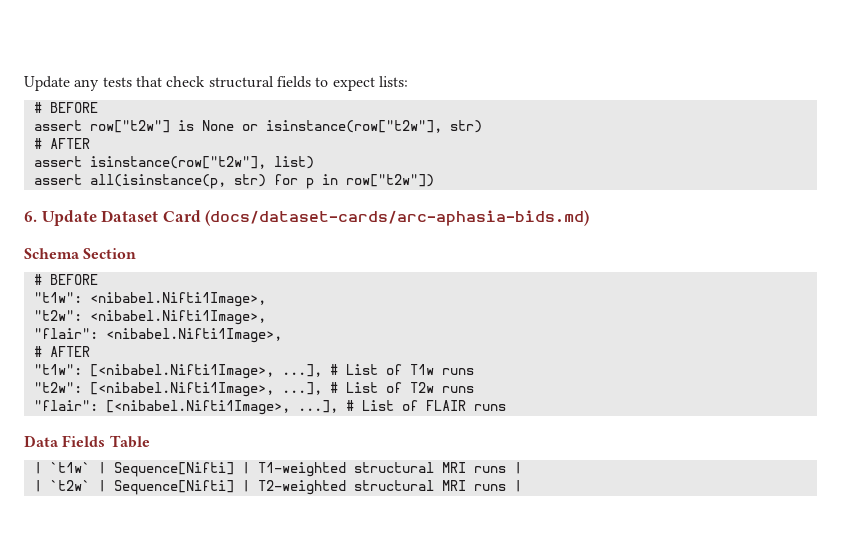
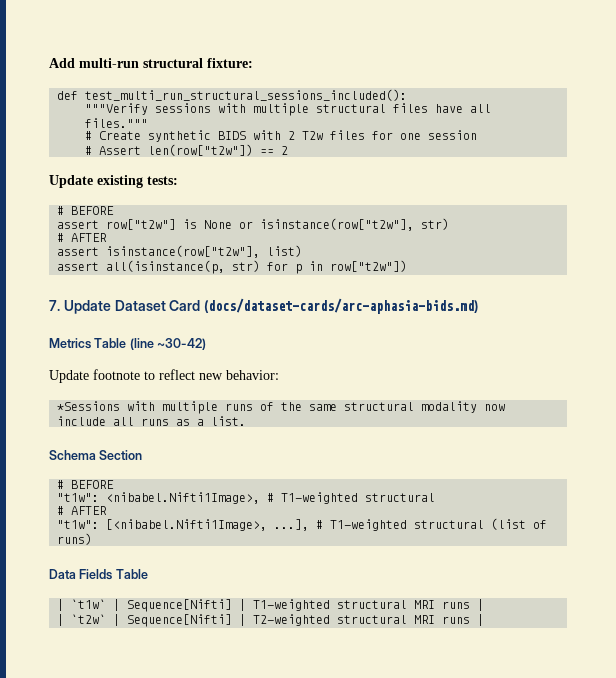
[24,76,408,91] Update any tests that check structural fields to expect lists: -> [49,58,253,68] [57,89,408,101] [85,103,492,116] [85,118,149,128] [85,130,478,142] [85,144,289,156] [49,175,178,188] Add multi-run structural fixture: // def test_multi_run_structural_sessions_included(): // """Verify sessions with multiple structural files have all files.""" // # Create synthetic BIDS with 2 T2w files for one session // # Assert len(row["t2w"]) == 2 // Update existing tests:
[24,211,37,222] 6. -> [49,300,60,311] 7.
(590, 218) none -> [49,338,207,350] [49,369,279,383] [57,401,506,414] [57,416,247,426] // Metrics Table (line ~30-42) // Update footnote to reflect new behavior: // *Sessions with multiple runs of the same structural modality now include all runs as a list.
[33,310,266,325] [33,328,282,343] // "t2w": <nibabel.Nifti1Image>, // "flair": <nibabel.Nifti1Image>, -> [267,492,436,504] # T1-weighted structural
[345,364,474,375] [33,382,474,397] [33,400,506,415] List of T1w runs // "t2w": [<nibabel.Nifti1Image>, ...], # List of T2w runs // "flair": [<nibabel.Nifti1Image>, ...], # List of FLAIR runs -> [330,518,548,531] [57,533,93,545] T1-weighted structural (list of runs)

